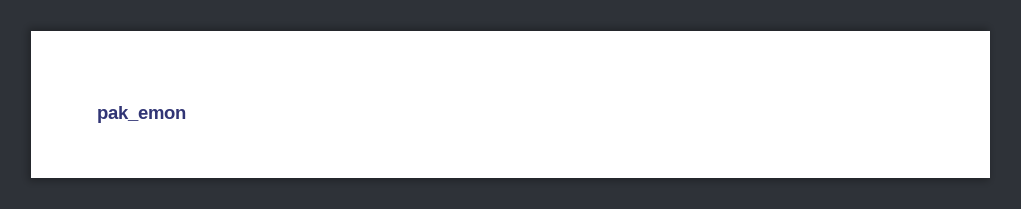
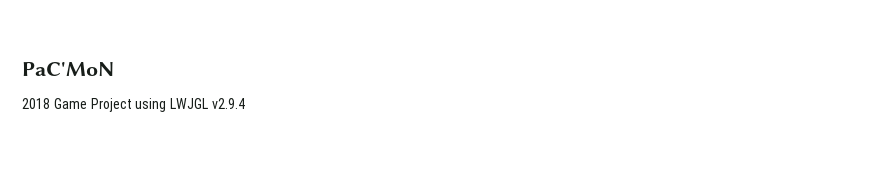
[97,106,186,123] pak_emon -> [22,62,114,76] [22,98,245,112] PaC'MoN // 2018 Game Project using LWJGL v2.9.4

